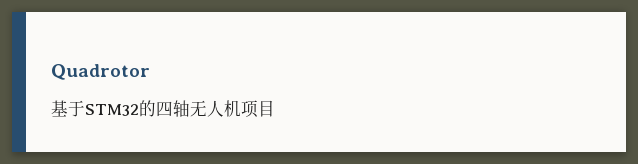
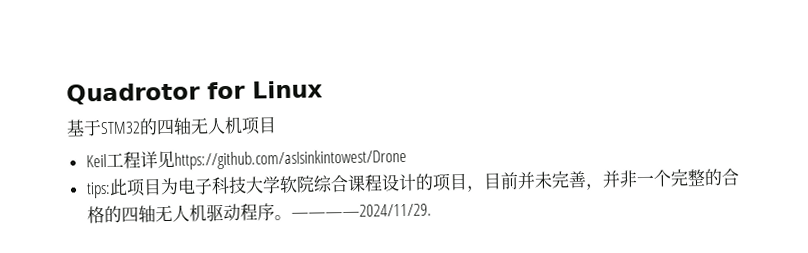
(150, 72) none -> [207,80,323,100] for Linux
(275, 108) none -> [85,148,407,170] [85,168,740,199] [86,203,432,224] // Keil工程详见https://github.com/asIsinkintowest/Drone // tips:此项目为电子科技大学软院综合课程设计的项目，目前并未完善，并非一个完整的合格的四轴无人机驱动程序。————2024/11/29.

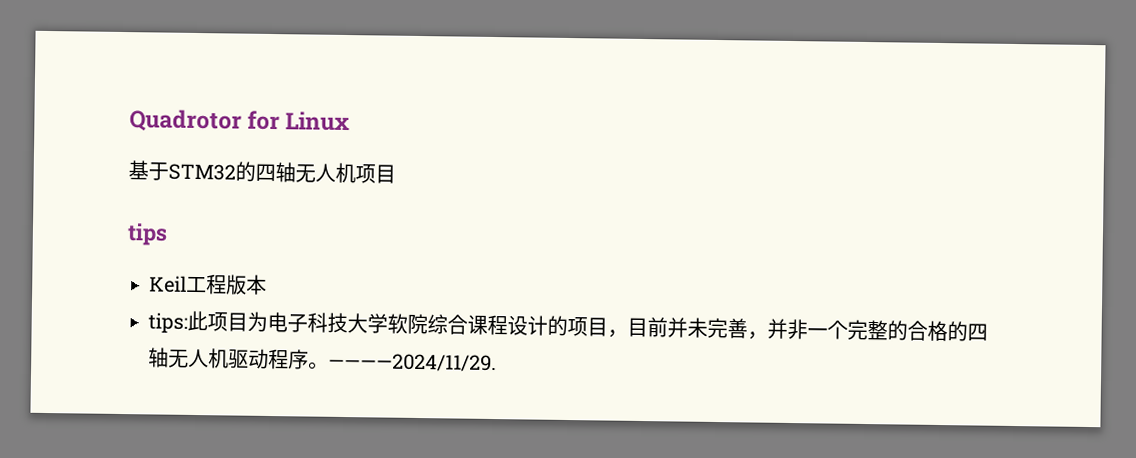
(277, 125) none -> [127,223,168,246] // tips
[139,148,407,170] 详见https://github.com/asIsinkintowest/Drone -> [226,274,267,295] 版本

